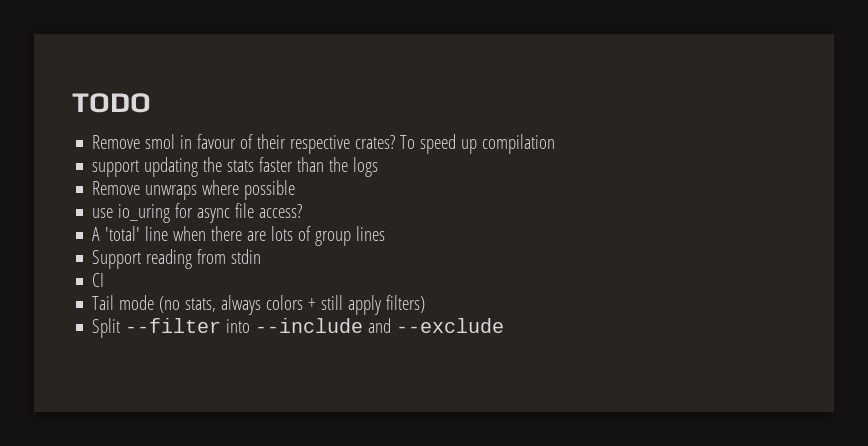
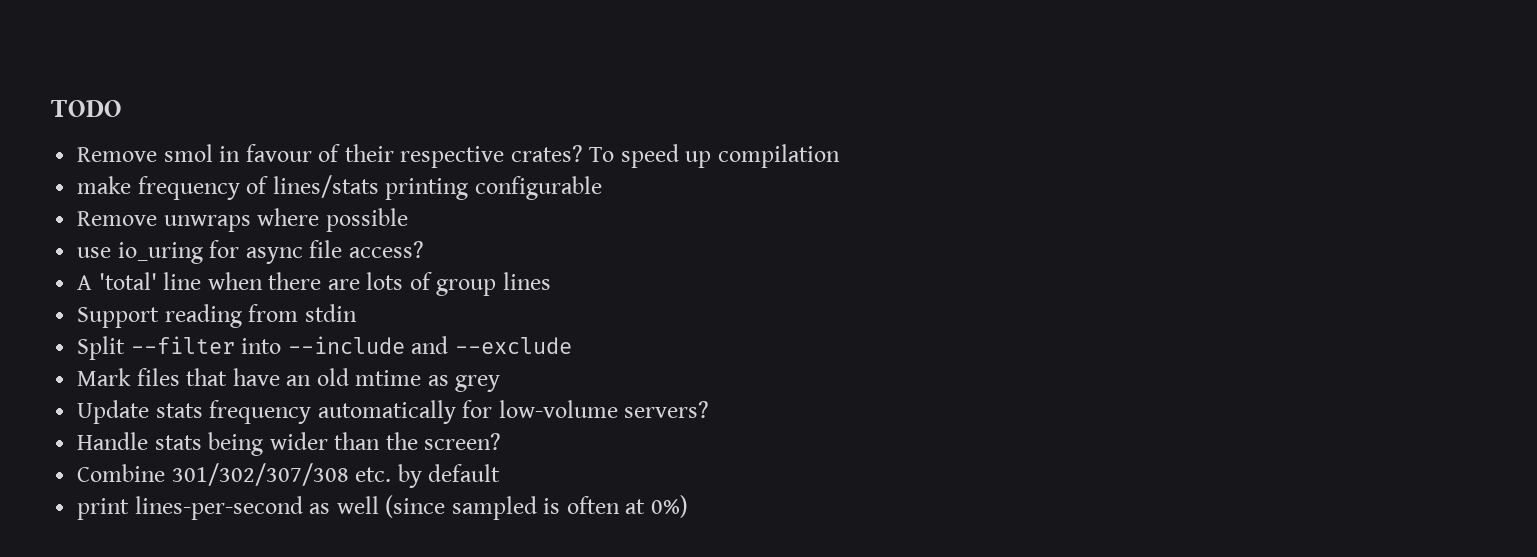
[92,157,379,177] support updating the stats faster than the logs -> [77,175,602,200] make frequency of lines/stats printing configurable
[92,273,105,287] [92,295,426,315] // CI // Tail mode (no stats, always colors + still apply filters) -> (357, 313) none
(505, 325) none -> [77,368,501,392] [77,400,710,424] [77,432,502,456] [77,463,501,488] [77,495,688,520] // Mark files that have an old mtime as grey // Update stats frequency automatically for low-volume servers? // Handle stats being wider than the screen? // Combine 301/302/307/308 etc. by default // print lines-per-second as well (since sampled is often at 0%)

